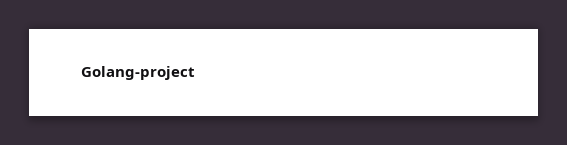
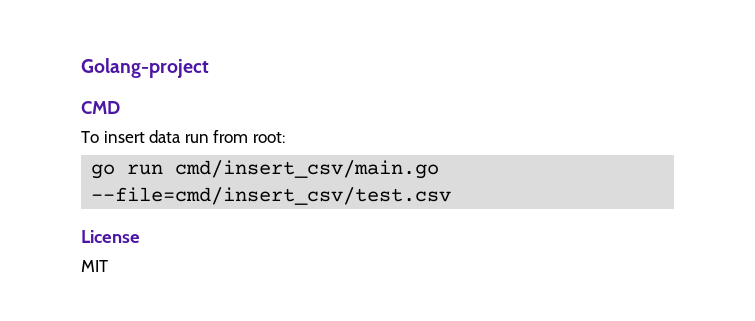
(195, 73) none -> [81,101,120,114] [81,130,285,143] [91,160,440,179] [91,187,452,205] [81,230,140,243] [81,260,108,272] // CMD // To insert data run from root: // go run cmd/insert_csv/main.go --file=cmd/insert_csv/test.csv // License // MIT

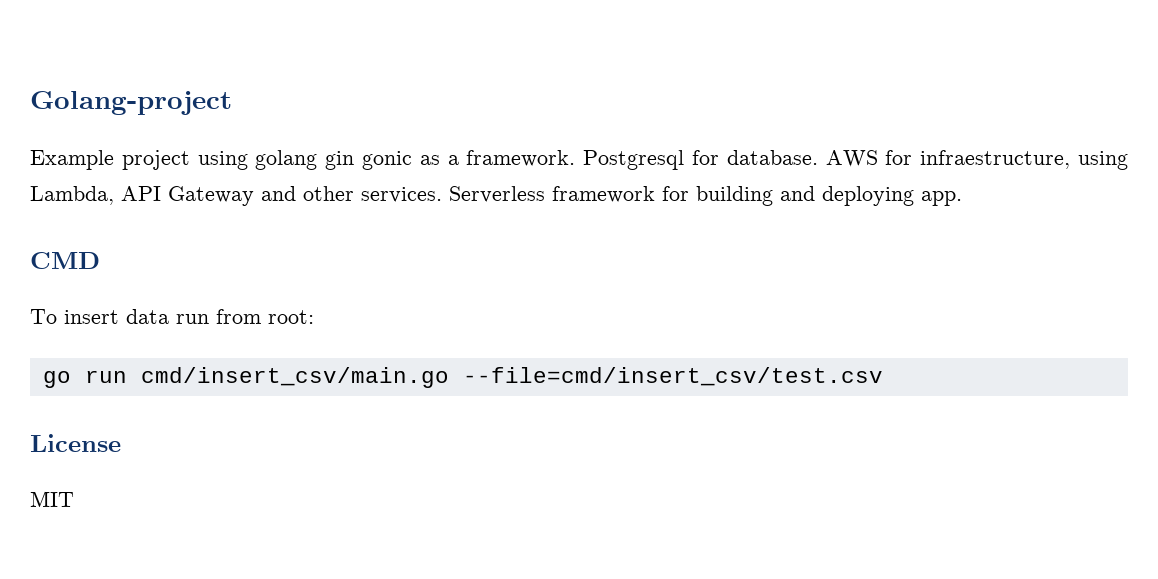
(209, 68) none -> [30,150,1128,170] [30,186,962,206] // Example project using golang gin gonic as a framework. Postgresql for database. AWS for infraestructure, using Lambda, API Gateway and other services. Serverless framework for building and deploying app.

